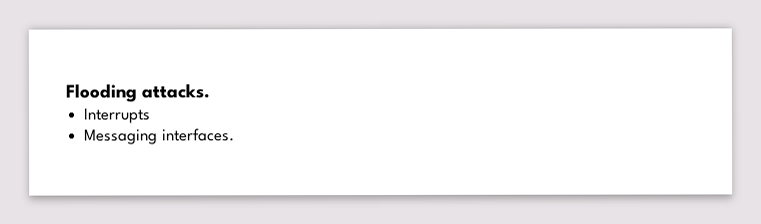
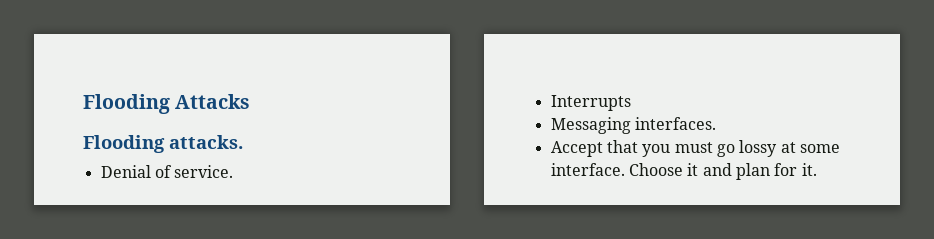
[65,83,137,103] Flooding -> [83,94,251,114] [83,135,165,153] Flooding Attacks // Flooding
(211, 91) none -> [100,165,234,178] // Denial of service.
(235, 135) none -> [550,140,840,157] [550,163,817,180] // Accept that you must go lossy at some interface. Choose it and plan for it.

